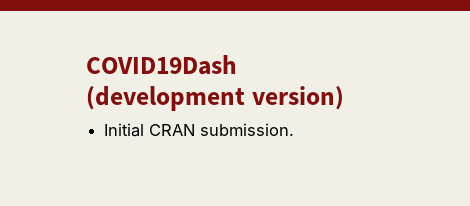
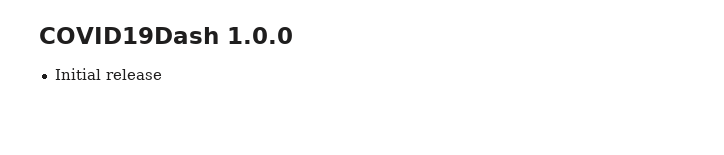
[86,86,344,111] (development version) -> [226,27,293,44] 1.0.0
[149,123,295,136] CRAN submission. -> [105,69,162,80] release

